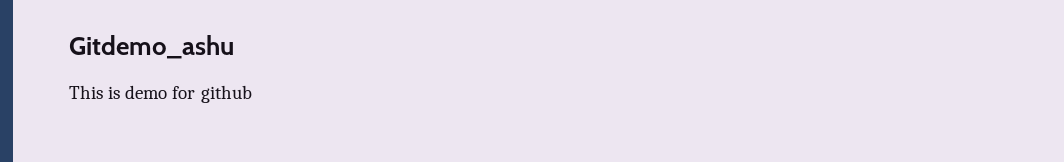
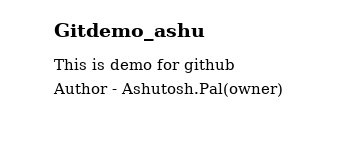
(252, 94) none -> [53,83,283,97] // Author - Ashutosh.Pal(owner)

